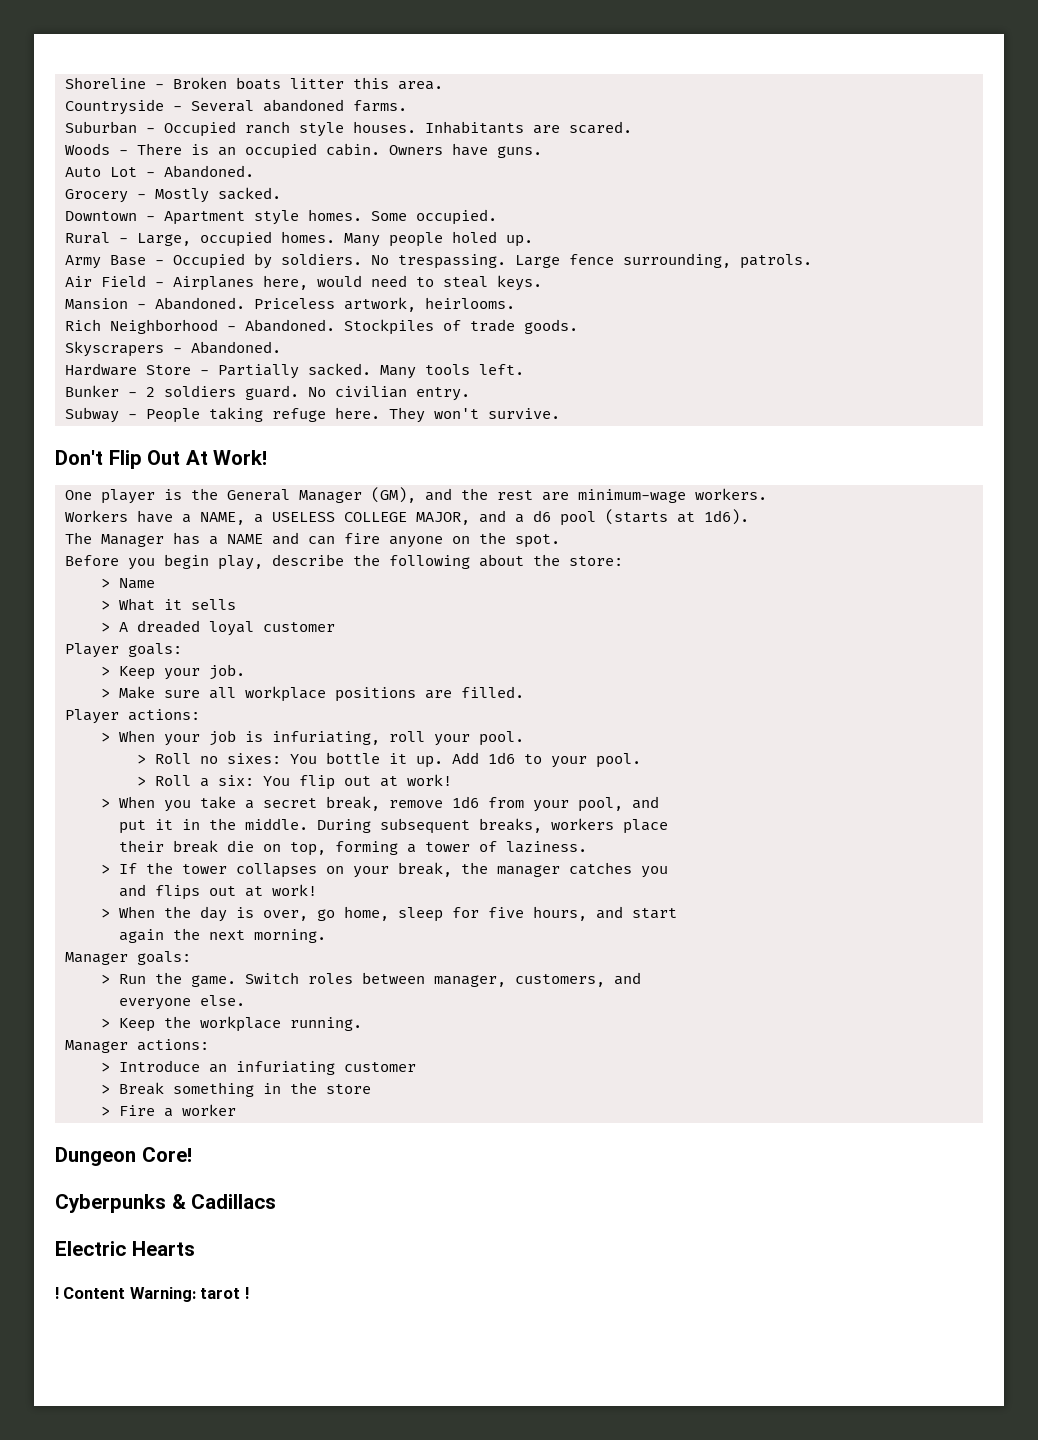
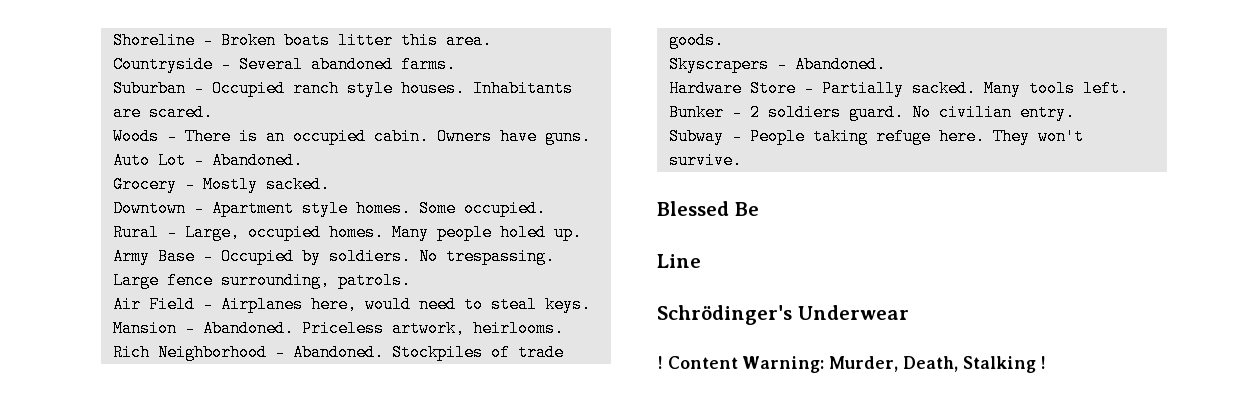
[55,450,268,469] [64,487,767,504] [64,509,749,526] [64,532,560,548] [64,554,623,570] [100,578,155,589] [100,598,236,611] [100,620,335,636] [64,643,182,658] [100,664,245,680] [100,686,524,702] [64,709,200,724] [100,730,524,746] [136,752,641,768] [136,774,452,790] [100,796,659,812] [118,818,668,834] [118,840,587,856] [100,862,668,878] [118,884,317,900] [100,906,677,922] [118,928,326,943] [64,951,191,965] [100,972,641,987] [118,995,245,1010] [100,1016,362,1032] [64,1039,209,1053] [100,1060,416,1075] [100,1082,371,1097] [100,1104,236,1117] [55,1147,192,1166] [55,1194,277,1213] [55,1241,195,1256] Don't Flip Out At Work! // One player is the General Manager (GM), and the rest are minimum-wage workers. // Workers have a NAME, a USELESS COLLEGE MAJOR, and a d6 pool (starts at 1d6). // The Manager has a NAME and can fire anyone on the spot. // Before you begin play, describe the following about the store: // > Name // > What it sells // > A dreaded loyal customer // Player goals: // > Keep your job. // > Make sure all workplace positions are filled. // Player actions: // > When your job is infuriating, roll your pool. // > Roll no sixes: You bottle it up. Add 1d6 to your pool. // > Roll a six: You flip out at work! // > When you take a secret break, remove 1d6 from your pool, and // put it in the middle. During subsequent breaks, workers place // their break die on top, forming a tower of laziness. // > If the tower collapses on your break, the manager catches you // and flips out at work! // > When the day is over, go home, sleep for five hours, and start // again the next morning. // Manager goals: // > Run the game. Switch roles between manager, customers, and // everyone else. // > Keep the workplace running. // Manager actions: // > Introduce an infuriating customer // > Break something in the store // > Fire a worker // Dungeon Core! // Cyberpunks & Cadillacs // Electric Hearts -> [657,201,759,216] [657,254,701,268] [657,305,909,325] Blessed Be // Line // Schrödinger's Underwear
[200,1288,241,1299] tarot -> [829,356,1036,373] Murder, Death, Stalking

